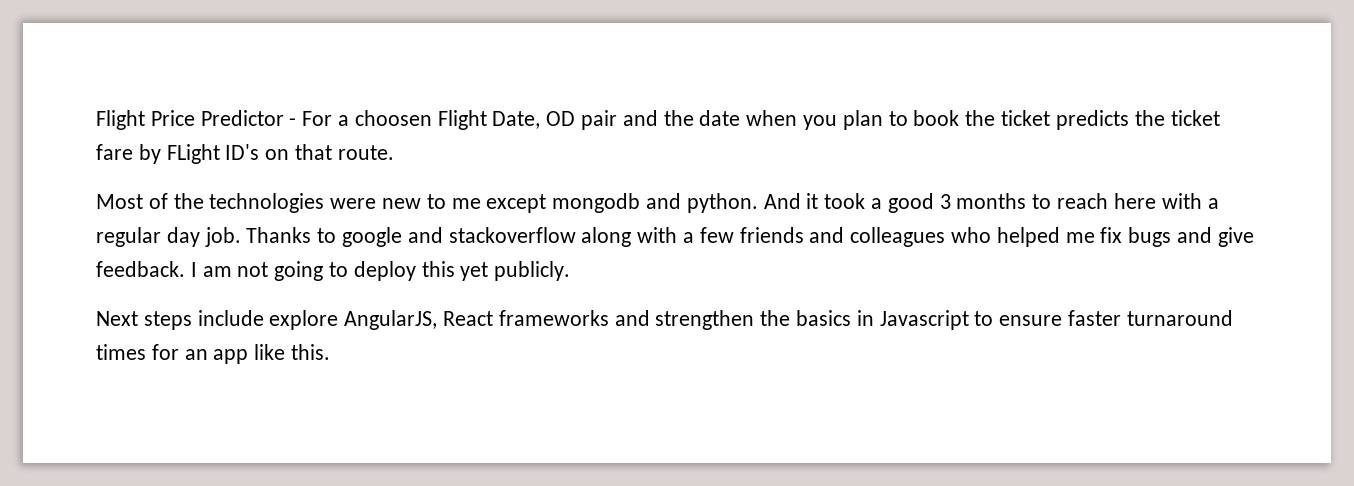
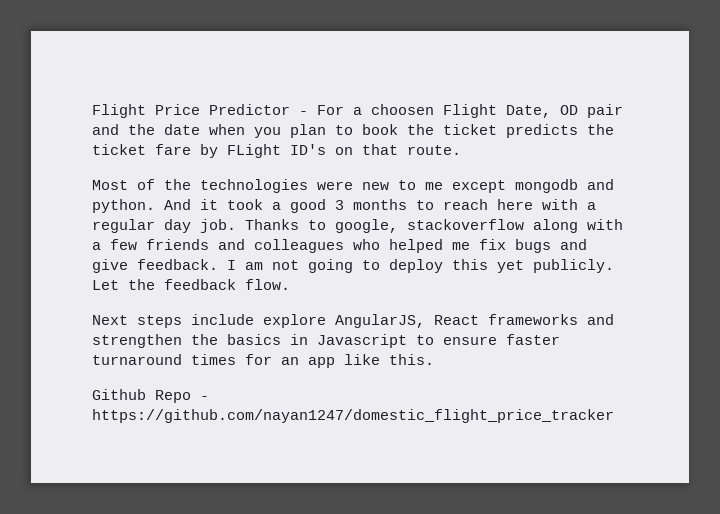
[342,227,443,247] google and -> [335,219,398,233] google,
(571, 271) none -> [92,279,290,290] Let the feedback flow.
(331, 352) none -> [92,389,209,403] [92,409,614,423] // Github Repo - https://github.com/nayan1247/domestic_flight_price_tracker

